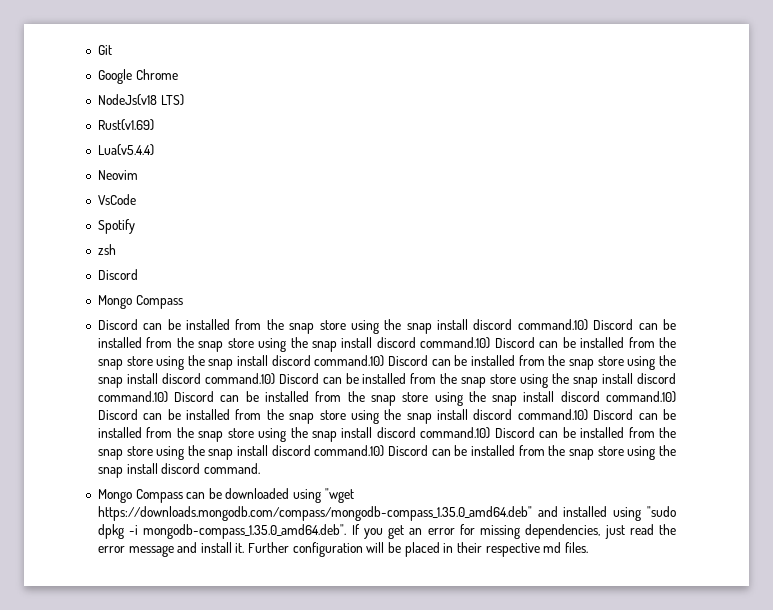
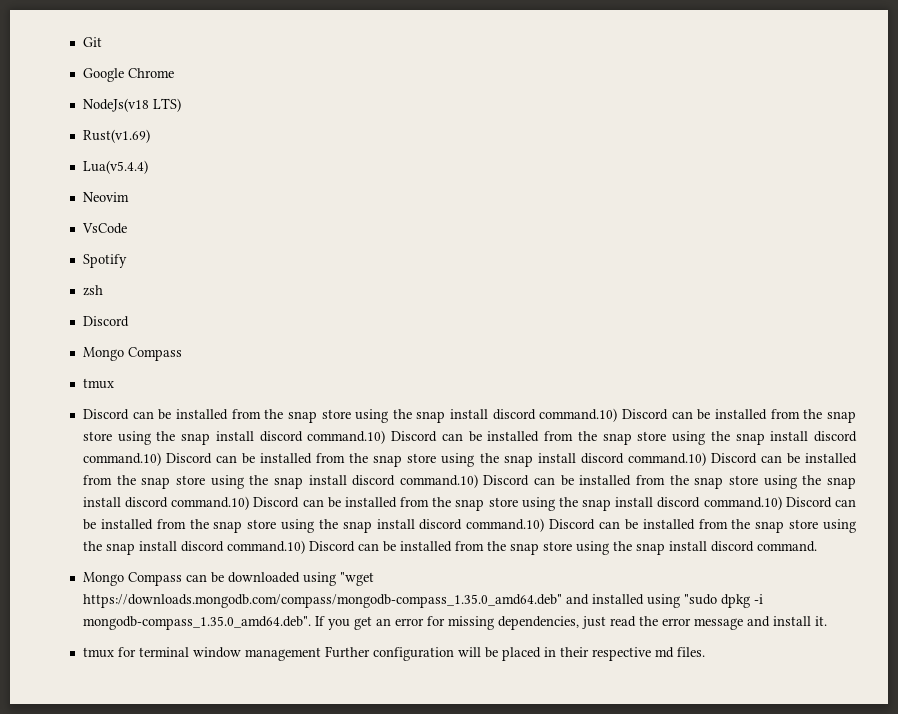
(183, 302) none -> [82,378,114,389] // tmux
(245, 548) none -> [82,647,321,661] // tmux for terminal window management

